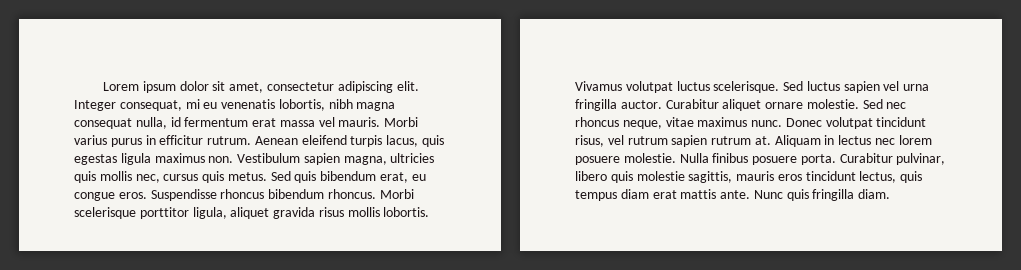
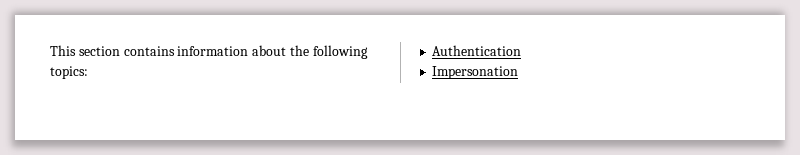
[103,81,419,93] [74,99,396,111] [74,117,419,129] [74,135,445,147] [74,153,435,165] [74,171,426,183] [74,189,414,201] [74,207,430,219] [575,81,930,93] [575,99,907,111] [575,117,927,129] [575,135,932,147] [575,153,946,165] [575,171,923,183] [575,189,891,201] Lorem ipsum dolor sit amet, consectetur adipiscing elit. Integer consequat, mi eu venenatis lobortis, nibh magna consequat nulla, id fermentum erat massa vel mauris. Morbi varius purus in efficitur rutrum. Aenean eleifend turpis lacus, quis egestas ligula maximus non. Vestibulum sapien magna, ultricies quis mollis nec, cursus quis metus. Sed quis bibendum erat, eu congue eros. Suspendisse rhoncus bibendum rhoncus. Morbi scelerisque porttitor ligula, aliquet gravida risus mollis lobortis. Vivamus volutpat luctus scelerisque. Sed luctus sapien vel urna fringilla auctor. Curabitur aliquet ornare molestie. Sed nec rhoncus neque, vitae maximus nunc. Donec volutpat tincidunt risus, vel rutrum sapien rutrum at. Aliquam in lectus nec lorem posuere molestie. Nulla finibus posuere porta. Curabitur pulvinar, libero quis molestie sagittis, mauris eros tincidunt lectus, quis tempus diam erat mattis ante. Nunc quis fringilla diam. -> [50,45,368,59] [50,66,88,79] [432,45,522,56] [432,66,519,79] This section contains information about the following topics: // Authentication // Impersonation

